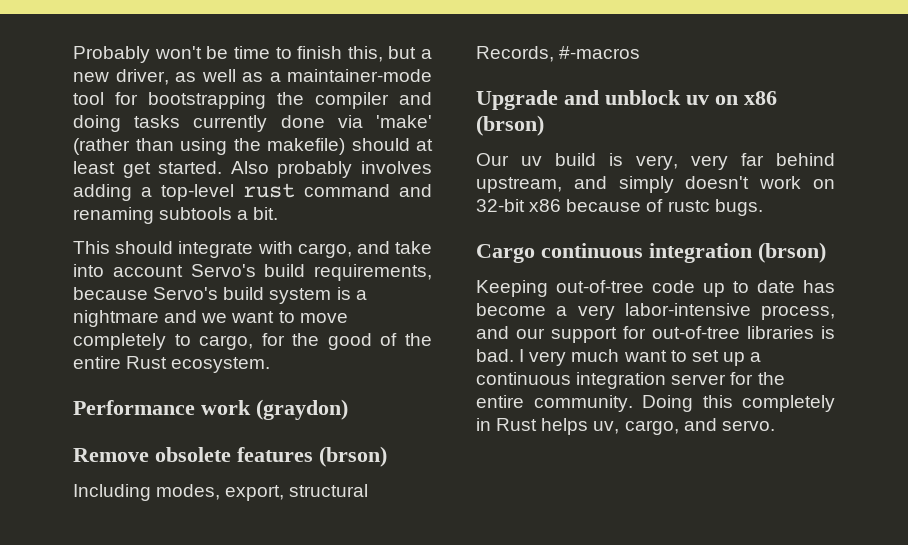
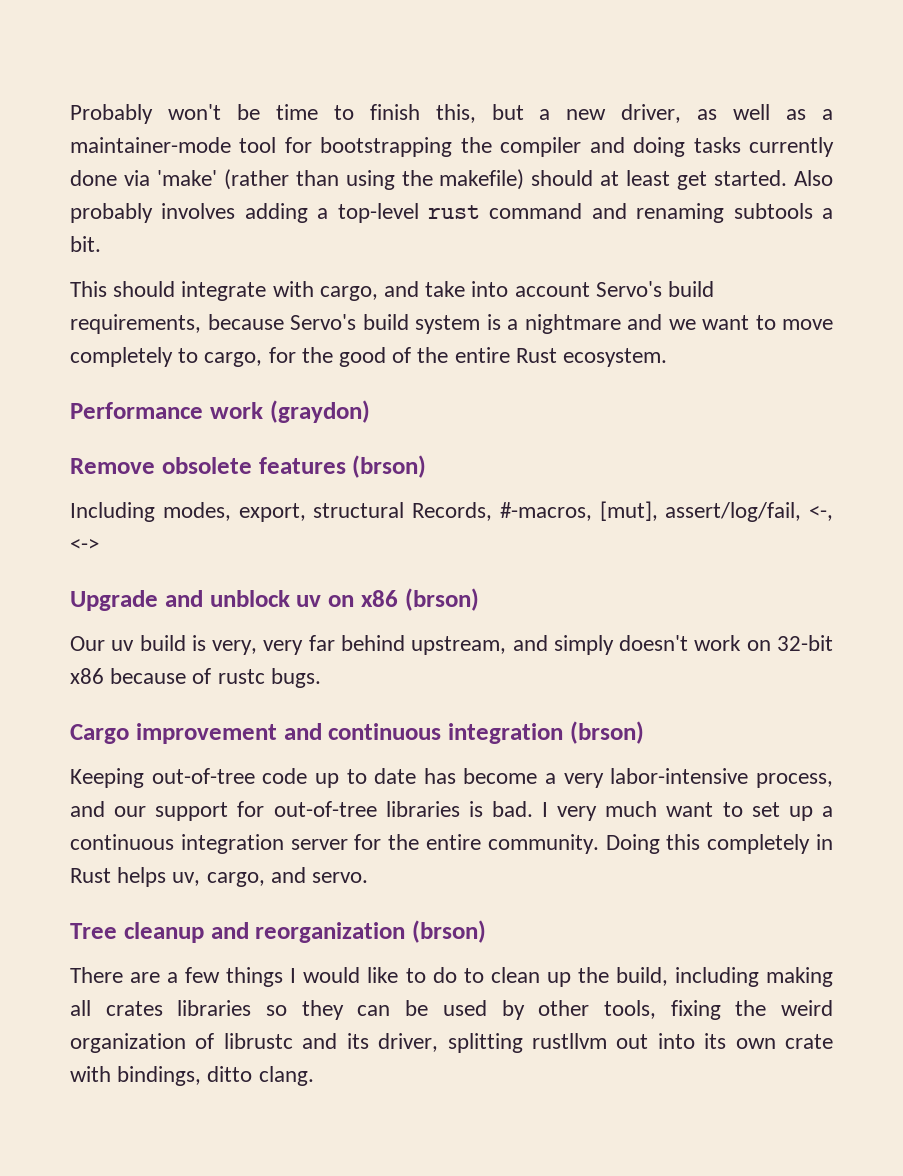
[559,46,641,59] #-macros -> [499,501,833,522] [70,538,99,551] #-macros, [mut], assert/log/fail, <-, <->
(535, 253) none -> [135,723,322,744] improvement and
(775, 425) none -> [70,920,486,943] [70,967,833,987] [70,1000,833,1020] [70,1033,833,1053] [70,1066,314,1086] // Tree cleanup and reorganization (brson) // There are a few things I would like to do to clean up the build, including making all crates libraries so they can be used by other tools, fixing the weird organization of librustc and its driver, splitting rustllvm out into its own crate with bindings, ditto clang.

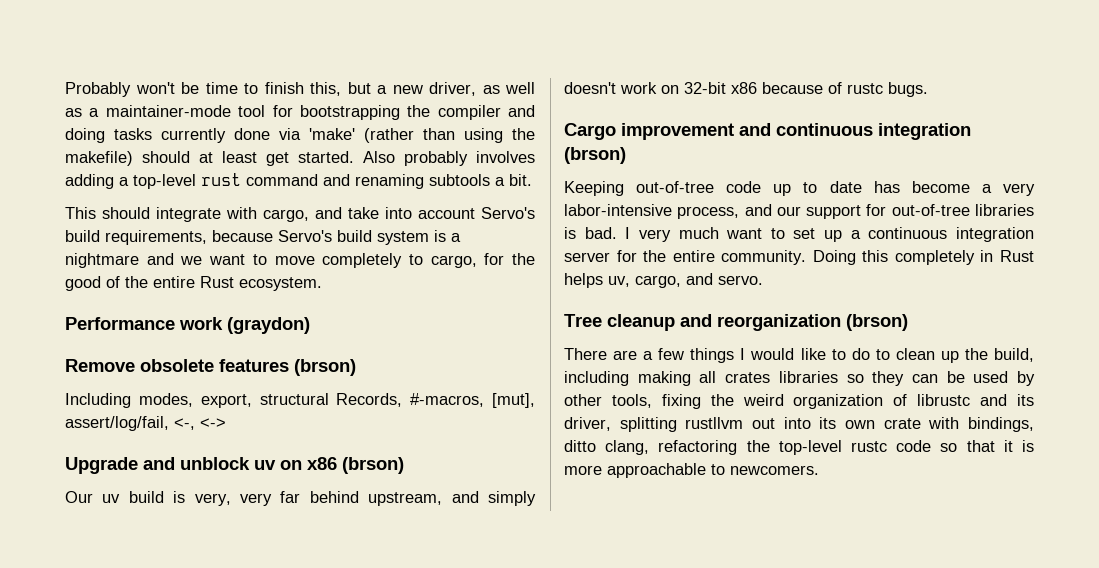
[258,1066,314,1086] clang. -> [605,440,1034,455] [564,463,819,478] clang, refactoring the top-level rustc code so that it is more approachable to newcomers.

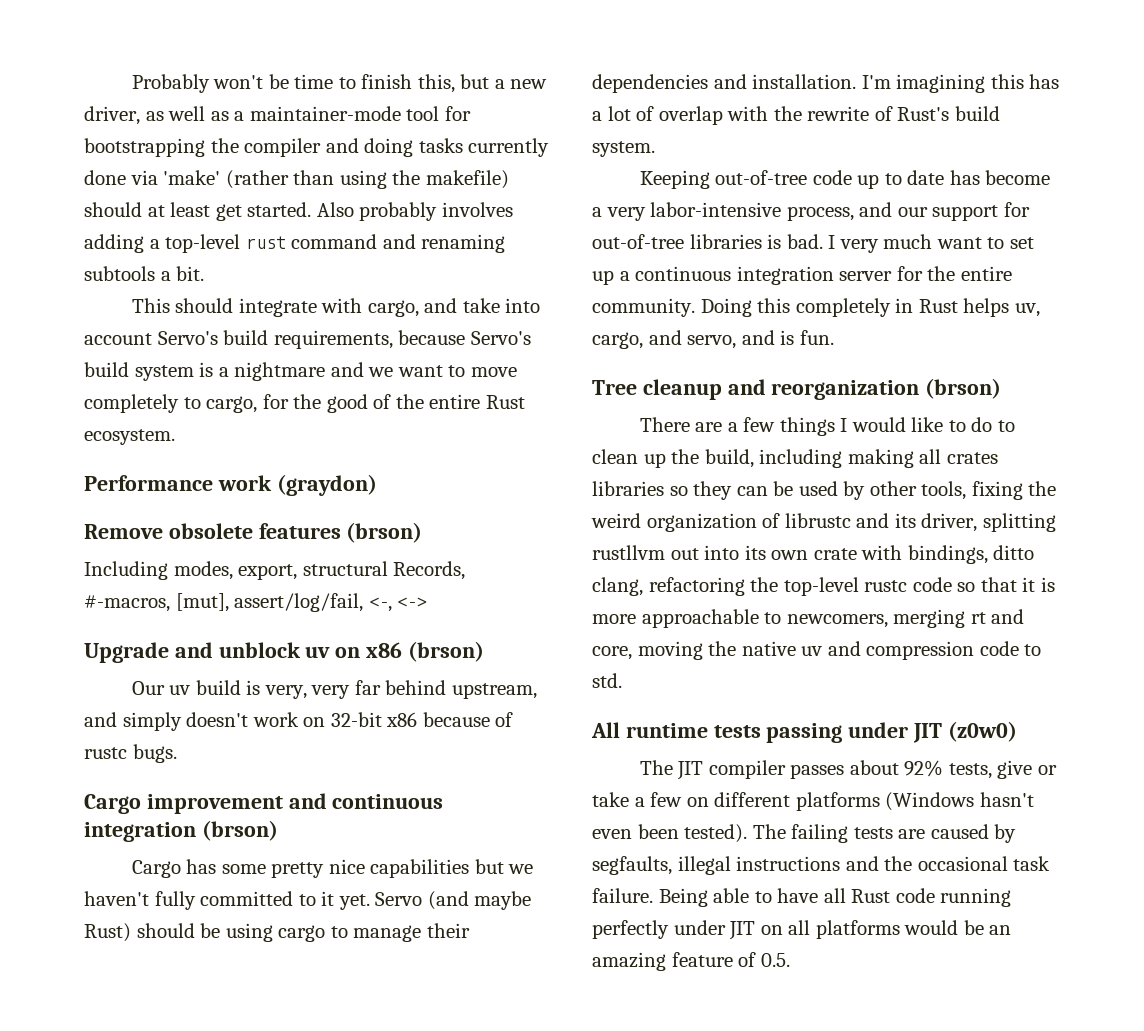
(626, 155) none -> [131,859,534,878] [84,891,532,910] [84,923,470,942] [592,74,1060,93] [592,106,1000,125] [592,141,655,157] // Cargo has some pretty nice capabilities but we haven't fully committed to it yet. Servo (and maybe Rust) should be using cargo to manage their dependencies and installation. I'm imagining this has a lot of overlap with the rewrite of Rust's build system.
[718,275,763,285] servo. -> [687,330,834,349] servo, and is fun.
[730,465,819,475] newcomers. -> [786,609,1025,628] [592,641,1042,660] [592,673,622,688] [591,721,1017,743] [639,760,1057,780] [592,792,1034,811] [592,824,1017,843] [592,856,1051,875] [592,888,1012,907] [592,920,1012,940] [592,952,790,971] newcomers, merging rt and core, moving the native uv and compression code to std. // All runtime tests passing under JIT (z0w0) // The JIT compiler passes about 92% tests, give or take a few on different platforms (Windows hasn't even been tested). The failing tests are caused by segfaults, illegal instructions and the occasional task failure. Being able to have all Rust code running perfectly under JIT on all platforms would be an amazing feature of 0.5.

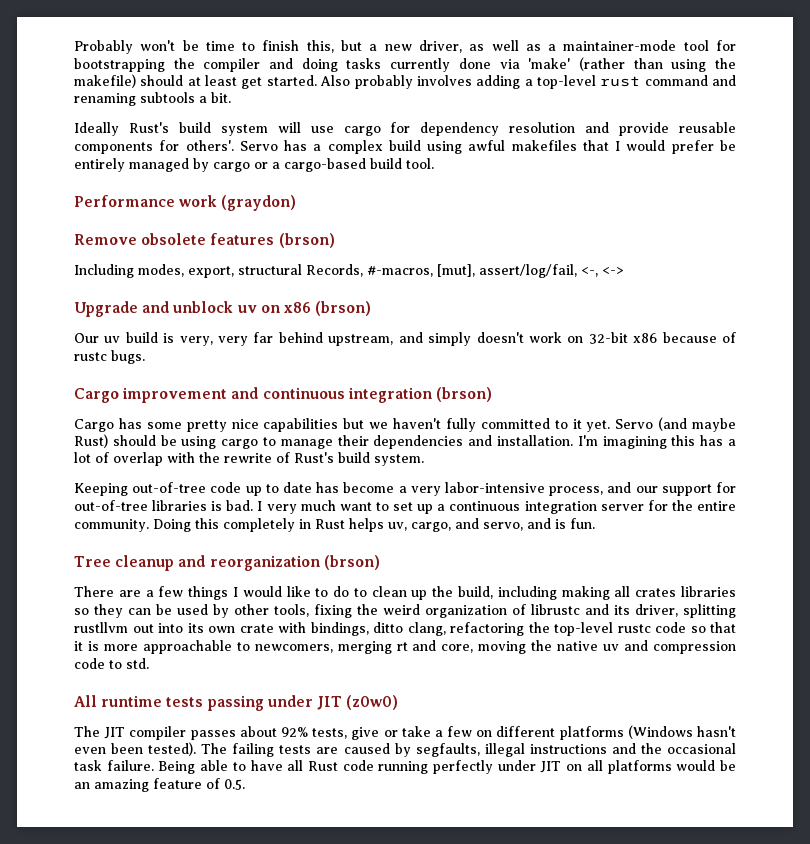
[131,298,541,317] [84,330,531,349] [84,362,517,381] [84,394,525,413] [84,429,175,445] This should integrate with cargo, and take into account Servo's build requirements, because Servo's build system is a nightmare and we want to move completely to cargo, for the good of the entire Rust ecosystem. -> [74,122,736,136] [74,140,736,154] [74,158,434,172] Ideally Rust's build system will use cargo for dependency resolution and provide reusable components for others'. Servo has a complex build using awful makefiles that I would prefer be entirely managed by cargo or a cargo-based build tool.

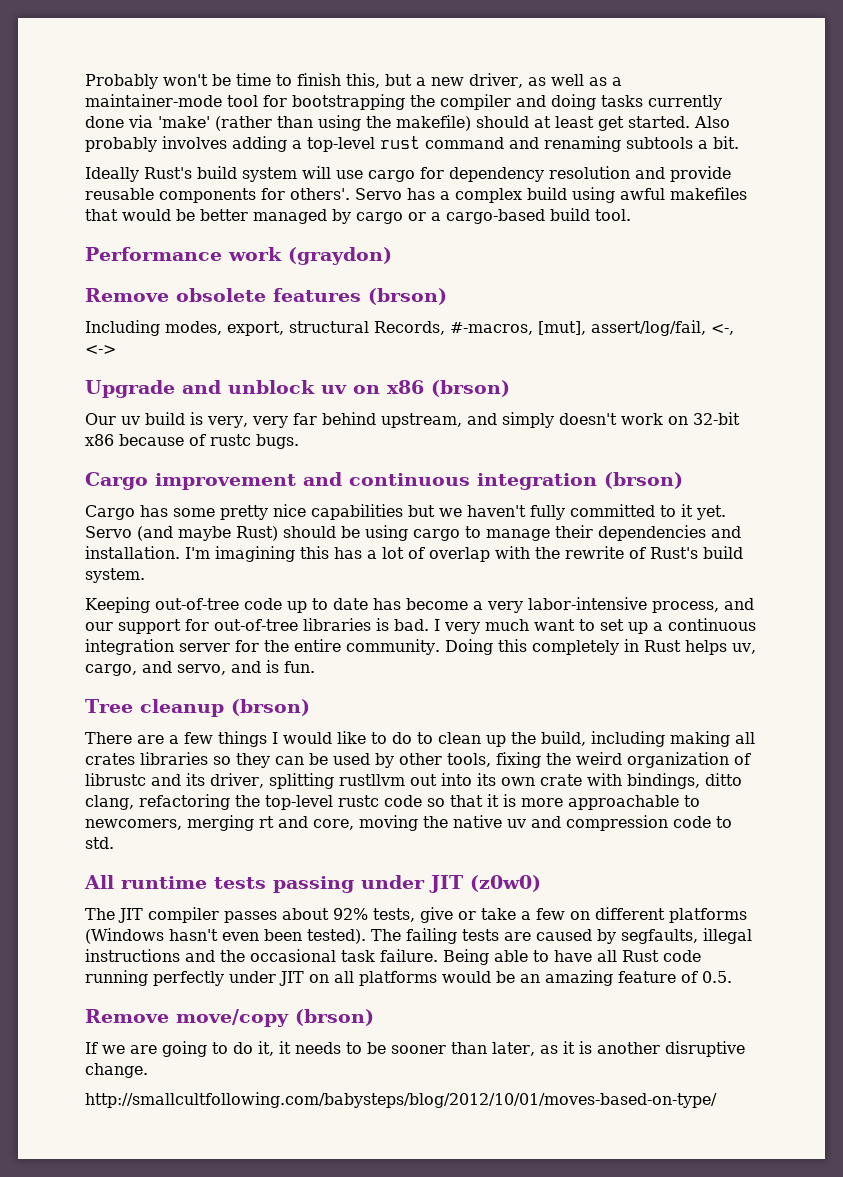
[615,140,736,154] [74,158,125,172] I would prefer be entirely -> [122,209,248,221] would be better
[178,555,320,571] and reorganization -> (224, 708) none
(245, 784) none -> [85,1009,374,1027] [85,1041,745,1057] [85,1063,148,1078] [85,1092,717,1108] // Remove move/copy (brson) // If we are going to do it, it needs to be sooner than later, as it is another disruptive change. // http://smallcultfollowing.com/babysteps/blog/2012/10/01/moves-based-on-type/

